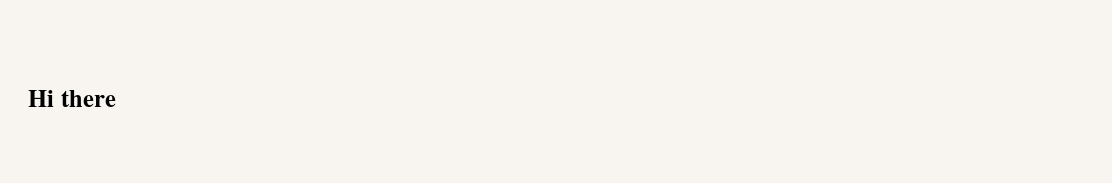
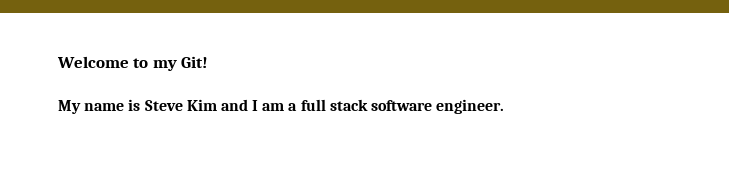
[28,90,116,107] Hi there -> [57,56,209,71] [58,99,505,114] Welcome to my Git! // My name is Steve Kim and I am a full stack software engineer.

